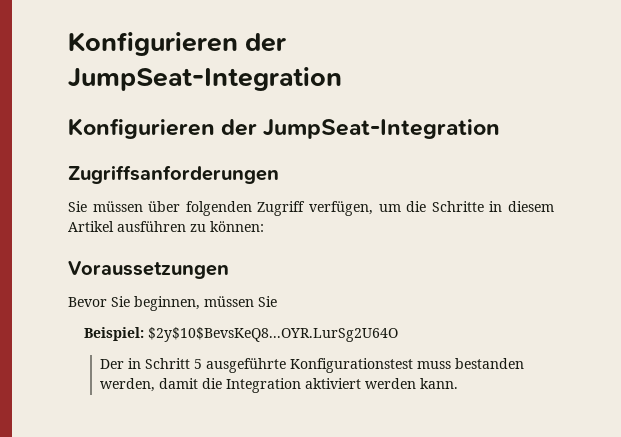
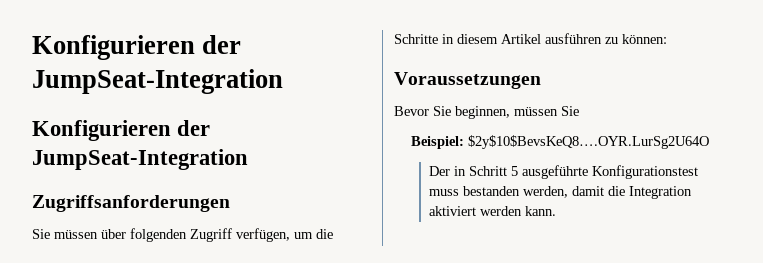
[148,327,399,342] $2y$10$BevsKeQ8...OYR.LurSg2U64O -> [468,135,710,149] $2y$10$BevsKeQ8….OYR.LurSg2U64O

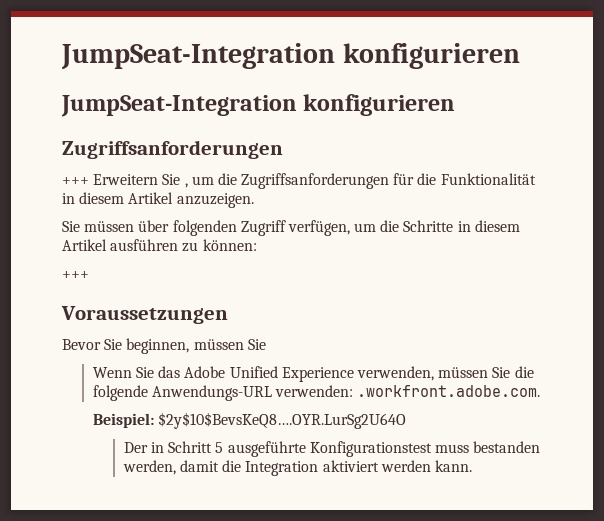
[32,35,242,60] [32,69,283,94] [32,120,211,141] [32,149,248,170] [32,195,230,212] Konfigurieren der JumpSeat-Integration // Konfigurieren der JumpSeat-Integration // Zugriffsanforderungen -> [61,43,520,70] [61,94,456,117] [62,140,283,159] [62,173,536,189] [62,192,254,208] JumpSeat-Integration konfigurieren // JumpSeat-Integration konfigurieren // Zugriffsanforderungen // +++ Erweitern Sie , um die Zugriffsanforderungen für die Funktionalität in diesem Artikel anzuzeigen.
(667, 39) none -> [62,271,89,279] // +++
(579, 111) none -> [92,366,534,382] [92,385,541,401] // Wenn Sie das Adobe Unified Experience verwenden, müssen Sie die folgende Anwendungs-URL verwenden: .workfront.adobe.com.

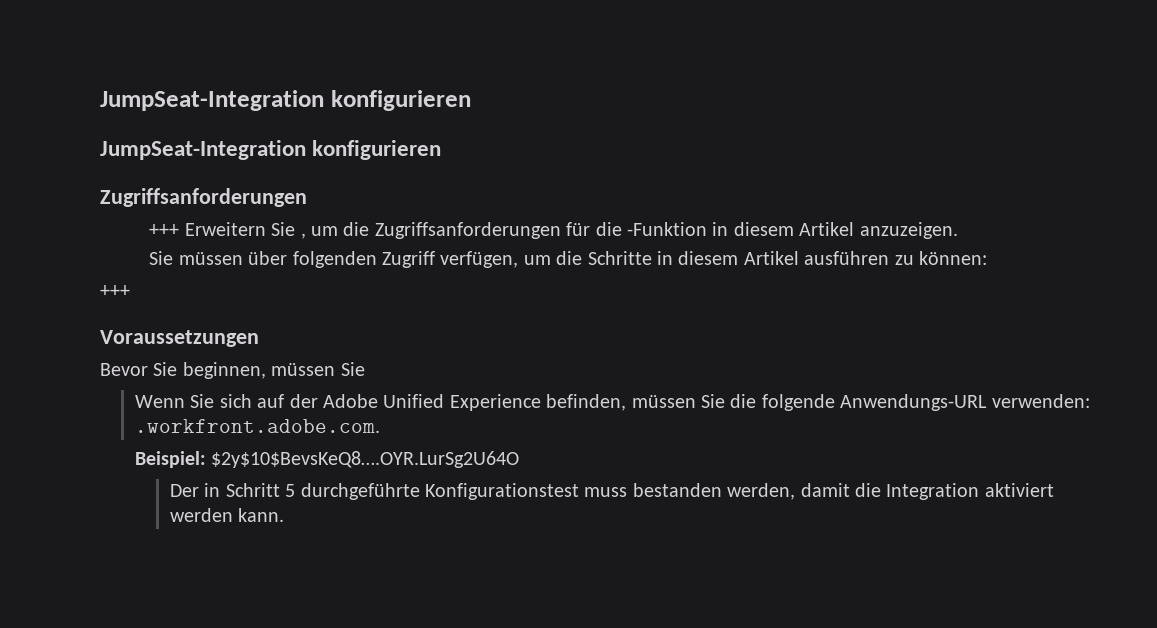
[440,173,536,185] Funktionalität -> [627,222,708,236] -Funktion
[158,366,181,378] das -> [219,394,318,408] sich auf der
[356,366,434,381] verwenden, -> [546,394,627,411] befinden,
[227,441,306,457] ausgeführte -> [300,483,420,500] durchgeführte

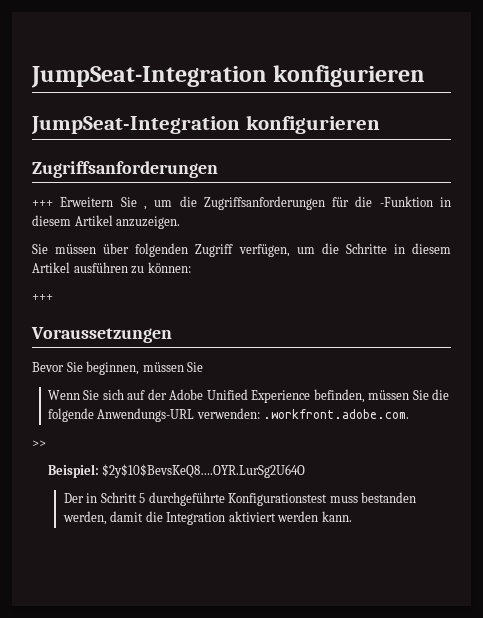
(380, 426) none -> [32,440,46,447] // >>

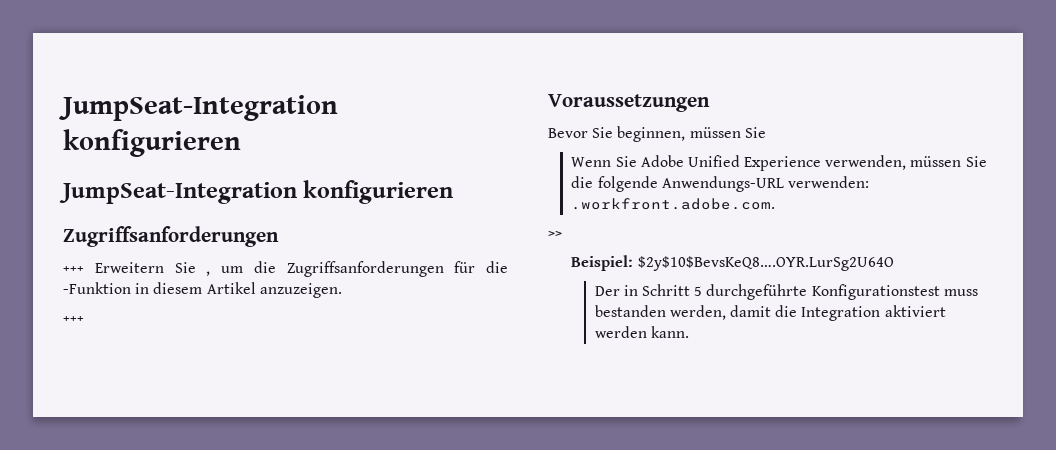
[32,243,452,257] [32,262,191,274] // Sie müssen über folgenden Zugriff verfügen, um die Schritte in diesem Artikel ausführen zu können: -> (342, 290) none
[102,389,167,400] sich auf der -> (637, 161) none
[313,389,365,403] befinden, -> [825,155,907,170] verwenden,

